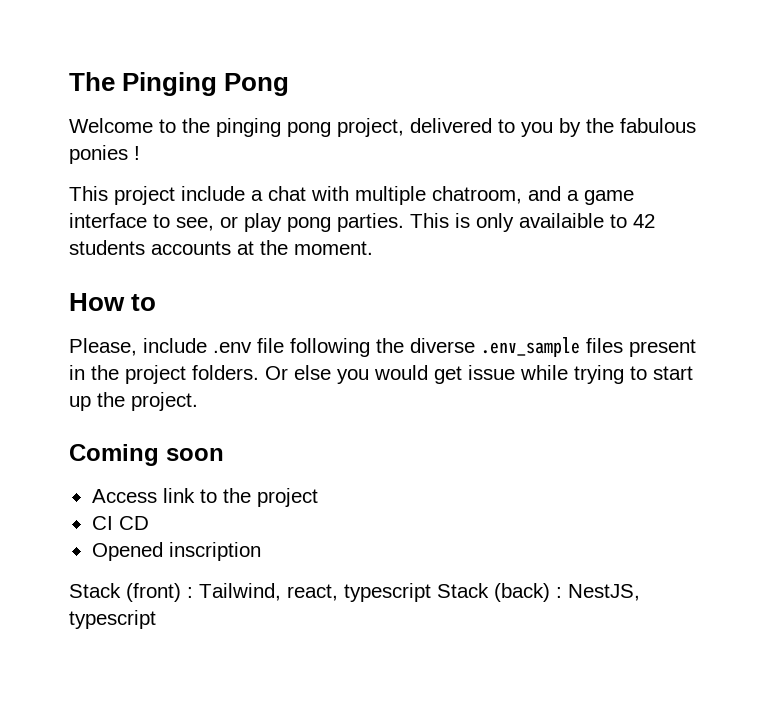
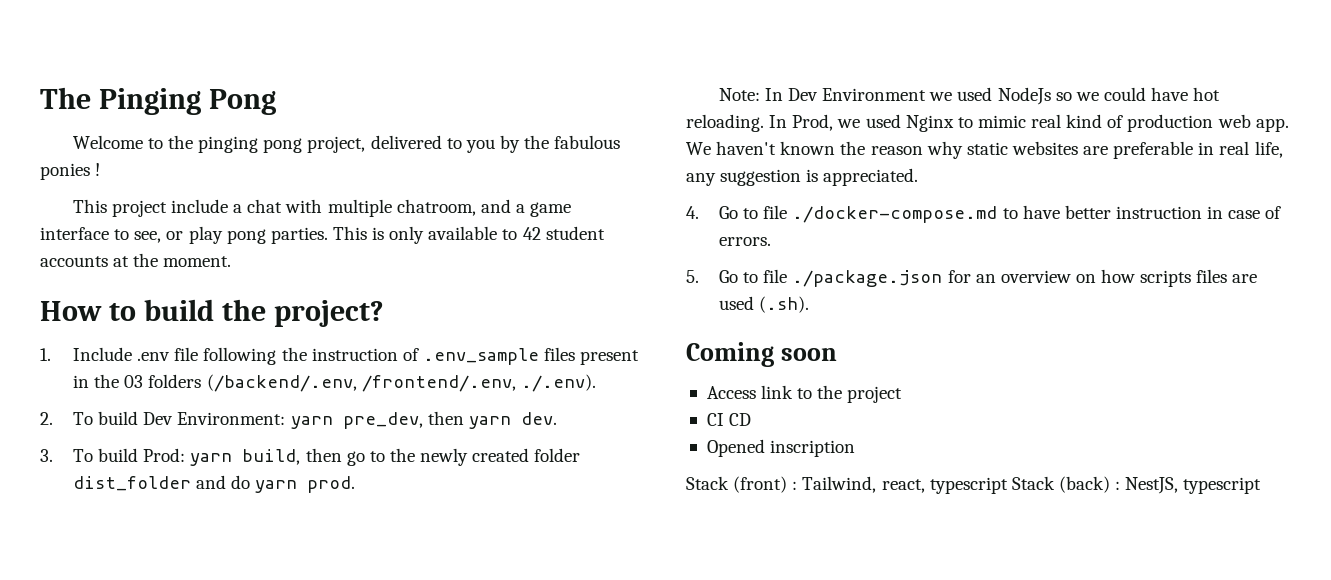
[519,213,604,228] availaible -> [428,226,498,240] available
[69,240,145,255] students -> [545,226,605,240] student
[69,338,207,356] // Please, include -> [143,299,384,327] [40,347,133,361] build the project? // 1. Include
[410,338,475,353] diverse -> [311,348,419,361] instruction of
[125,365,693,384] [69,392,198,411] project folders. Or else you would get issue while trying to start up the project. -> [124,374,596,392] [40,411,557,429] [40,448,581,466] [73,475,356,493] [718,87,1221,105] [686,114,1289,132] [686,141,1283,159] [686,168,919,186] [686,205,1282,223] [719,237,772,246] [686,269,1258,287] [719,296,810,313] 03 folders (/backend/.env, /frontend/.env, ./.env). // 2. To build Dev Environment: yarn pre_dev, then yarn dev. // 3. To build Prod: yarn build, then go to the newly created folder dist_folder and do yarn prod. // Note: In Dev Environment we used NodeJs so we could have hot reloading. In Prod, we used Nginx to mimic real kind of production web app. We haven't known the reason why static websites are preferable in real life, any suggestion is appreciated. // 4. Go to file ./docker-compose.md to have better instruction in case of errors. // 5. Go to file ./package.json for an overview on how scripts files are used (.sh).

